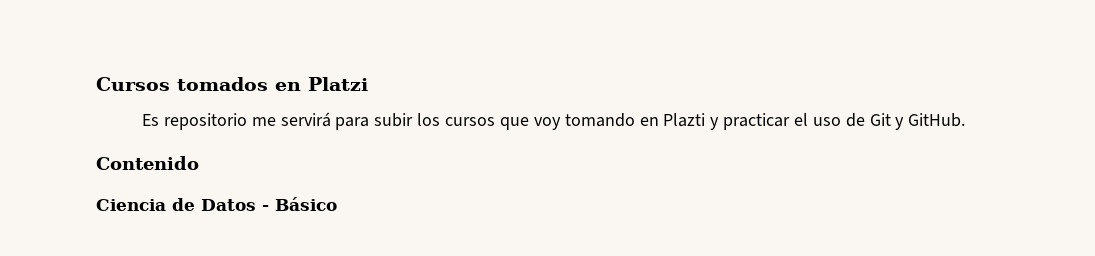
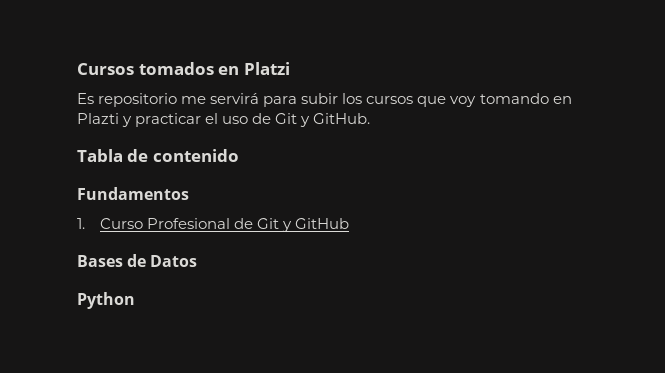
[96,156,199,170] [96,199,166,211] Contenido // Ciencia -> [77,149,239,162] [77,187,189,200] [77,218,350,232] [77,255,123,267] Tabla de contenido // Fundamentos // 1. Curso Profesional de Git y GitHub // Bases
[262,197,337,211] - Básico -> [77,292,135,309] // Python

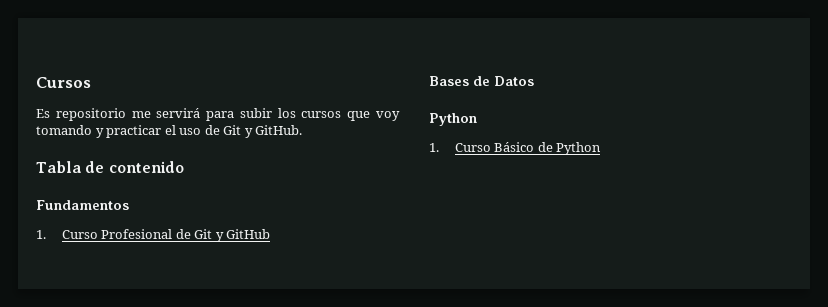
[138,62,290,75] tomados en Platzi -> (91, 82) none
[552,96,572,104] [77,113,119,124] en Plazti -> (92, 130) none
(135, 300) none -> [429,142,602,155] // 1. Curso Básico de Python

